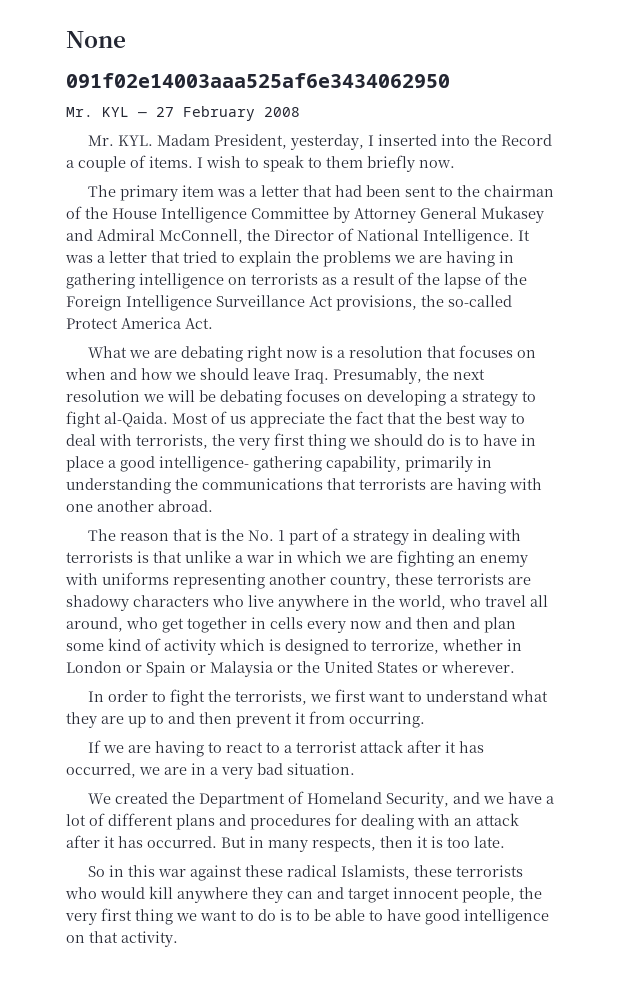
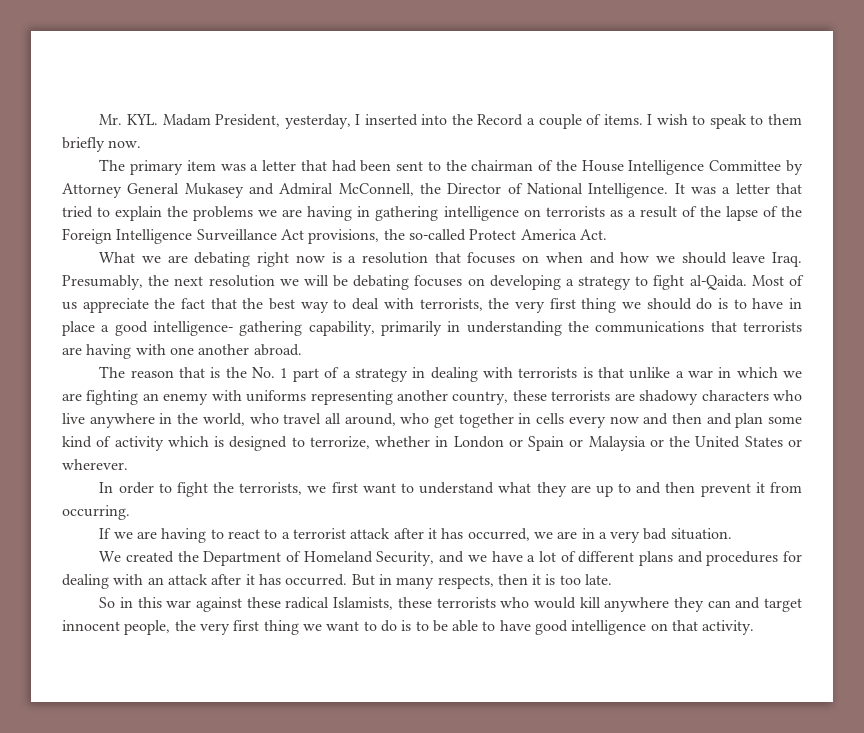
[66,31,126,48] [66,73,450,88] [66,106,300,121] None // 091f02e14003aaa525af6e3434062950 // Mr. KYL — 27 February 2008 // -> (99, 119) none

